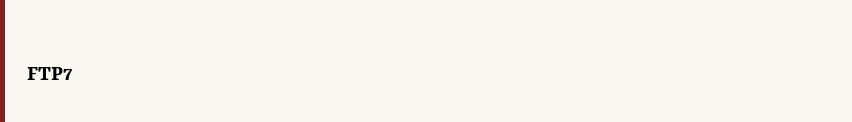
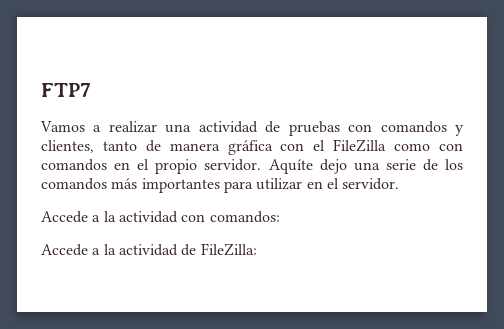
(73, 73) none -> [40,121,465,136] [41,139,464,155] [41,159,464,174] [41,178,400,193] [41,211,280,223] [41,243,257,256] // Vamos a realizar una actividad de pruebas con comandos y clientes, tanto de manera gráfica con el FileZilla como con comandos en el propio servidor. Aquíte dejo una serie de los comandos más importantes para utilizar en el servidor. // Accede a la actividad con comandos: // Accede a la actividad de FileZilla:

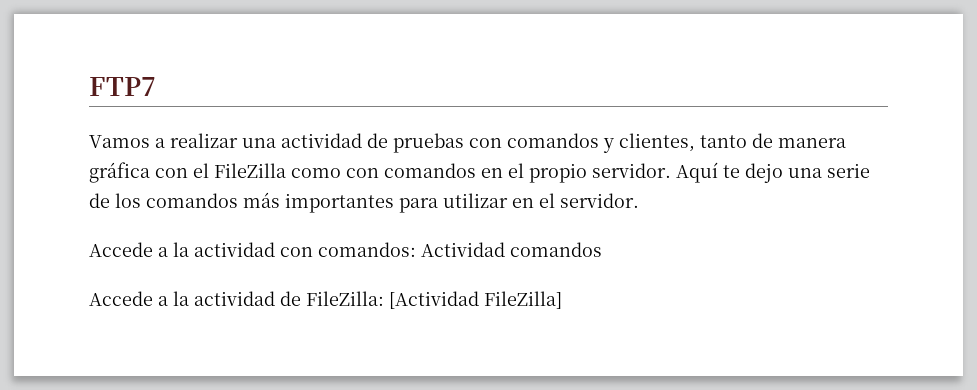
[268,159,313,174] Aquíte -> [676,162,740,183] Aquí te
(280, 217) none -> [421,242,602,257] Actividad comandos
(257, 249) none -> [389,291,562,309] [Actividad FileZilla]

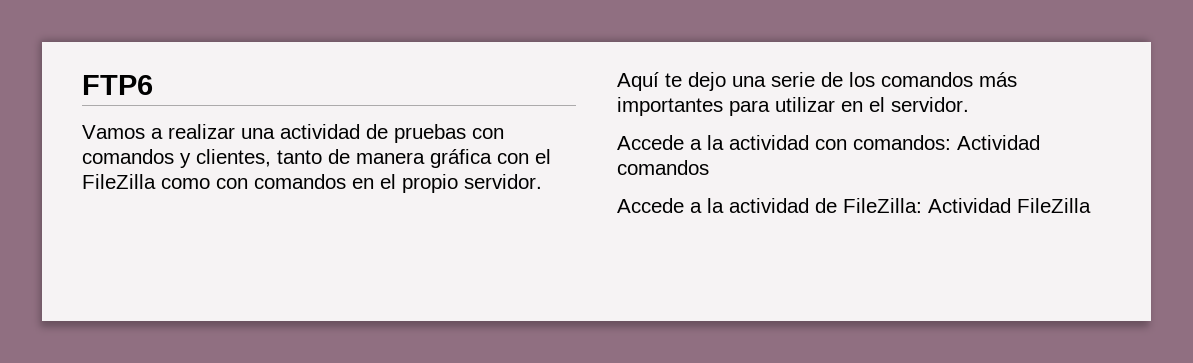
[89,77,156,96] FTP7 -> [82,75,153,95] FTP6
[389,291,562,309] [Actividad FileZilla] -> [928,198,1091,213] Actividad FileZilla

